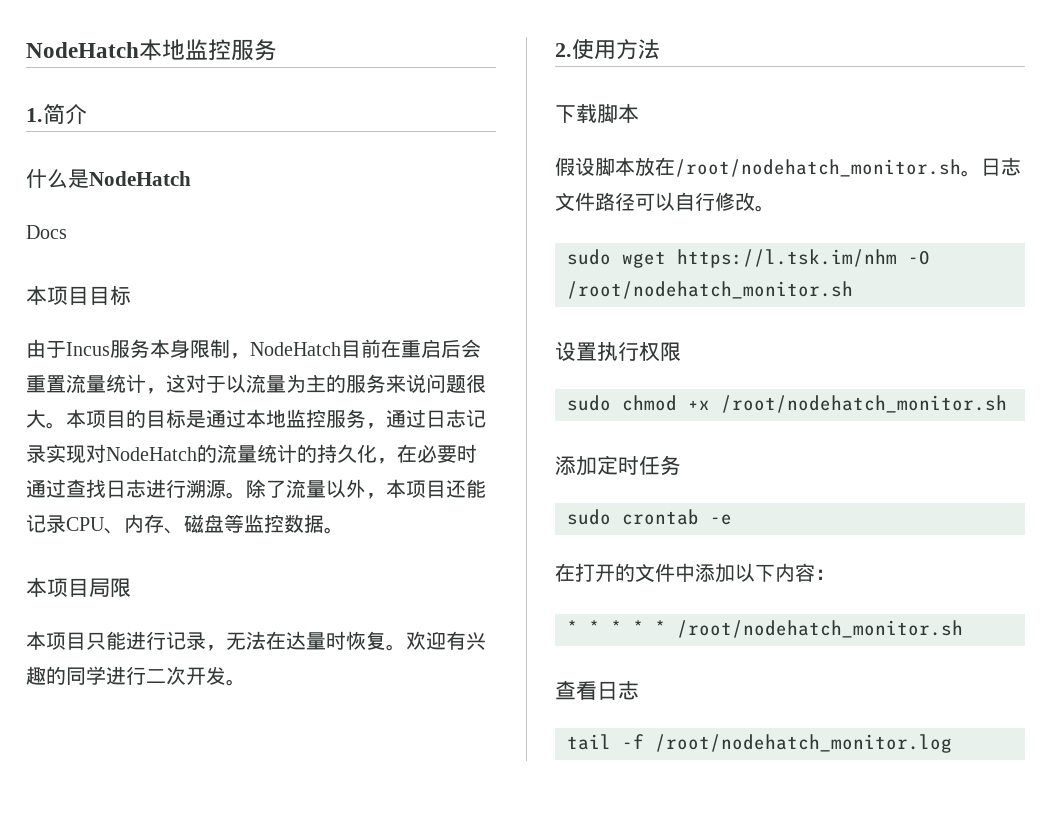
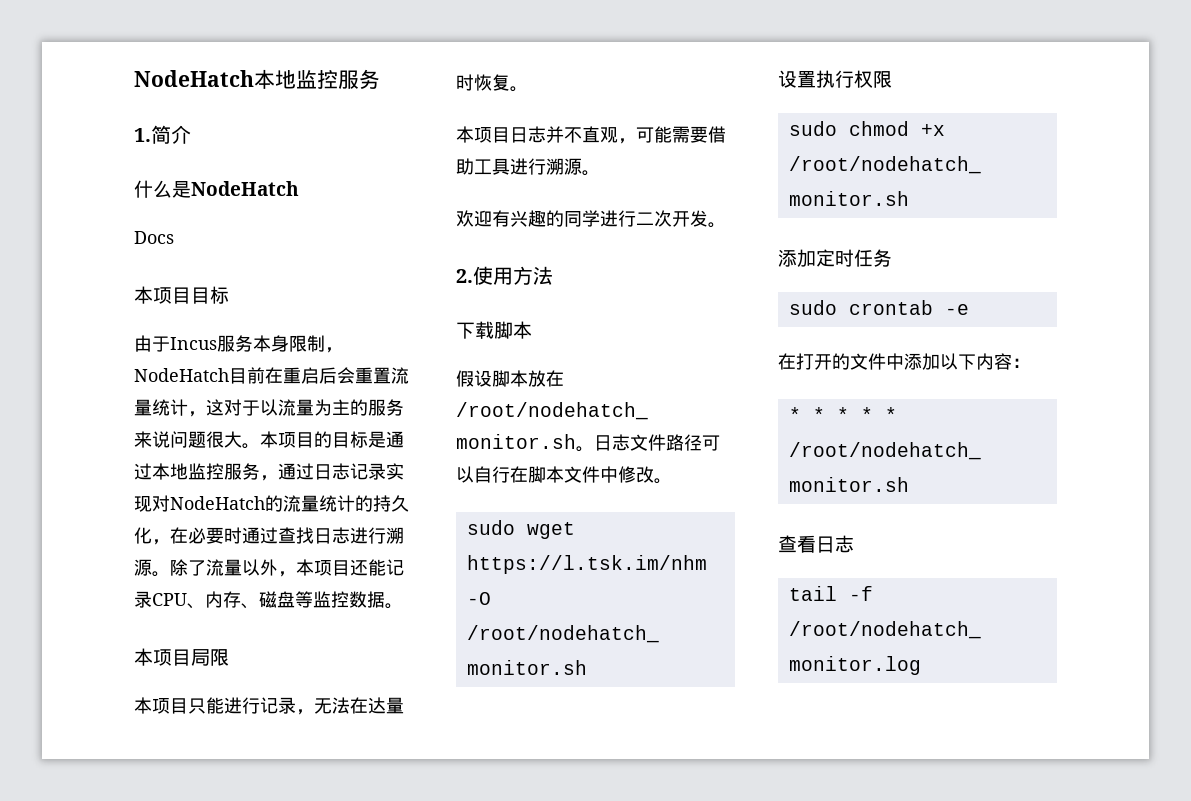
(406, 647) none -> [456,126,726,144] [456,158,600,176] // 本项目日志并不直观，可能需要借助工具进行溯源。 //
(715, 201) none -> [510,466,618,483] 在脚本文件中

